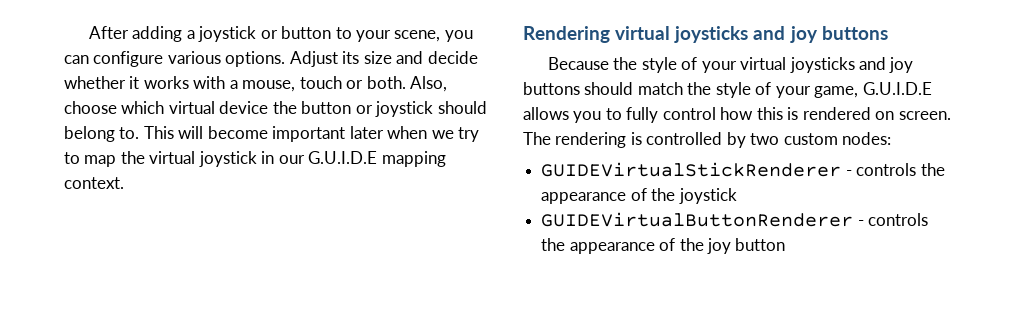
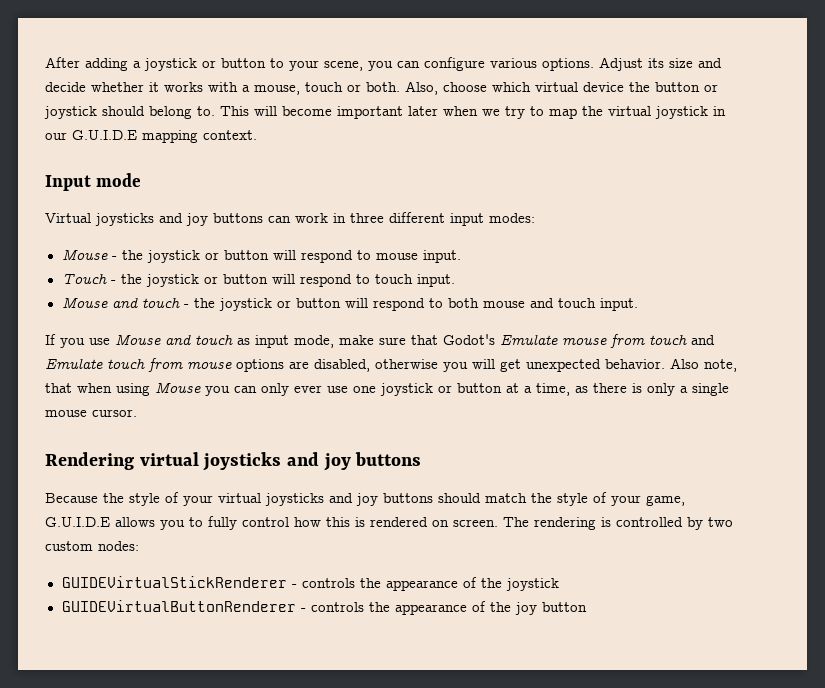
(124, 183) none -> [45,173,142,191] [45,212,535,226] [61,249,461,263] [61,273,455,287] [61,297,638,311] [45,334,715,348] [45,358,737,372] [45,382,729,396] [45,409,137,417] // Input mode // Virtual joysticks and joy buttons can work in three different input modes: // Mouse - the joystick or button will respond to mouse input. // Touch - the joystick or button will respond to touch input. // Mouse and touch - the joystick or button will respond to both mouse and touch input. // If you use Mouse and touch as input mode, make sure that Godot's Emulate mouse from touch and Emulate touch from mouse options are disabled, otherwise you will get unexpected behavior. Also note, that when using Mouse you can only ever use one joystick or button at a time, as there is only a single mouse cursor.

